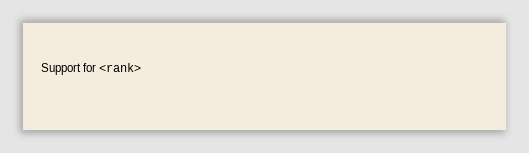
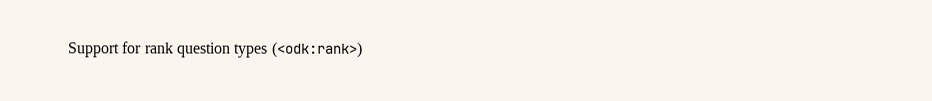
[99,63,142,72] <rank> -> [143,41,363,58] rank question types (<odk:rank>)

